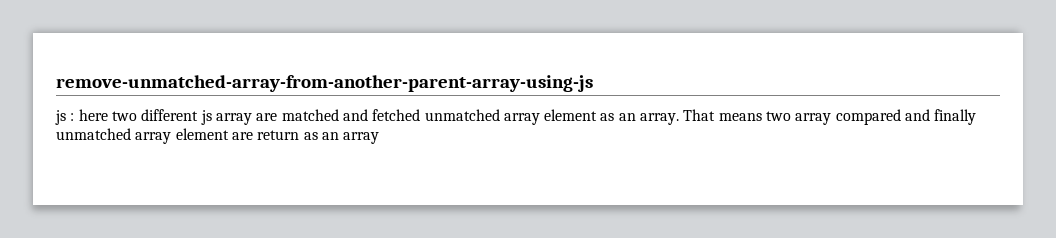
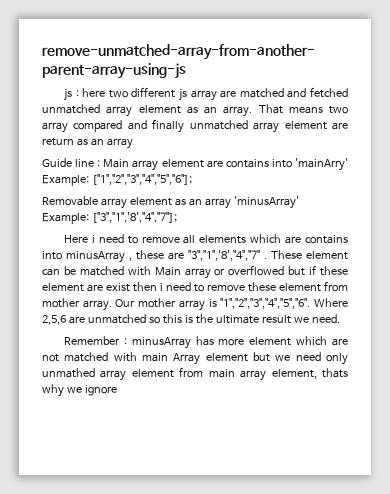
(380, 138) none -> [42,158,348,171] [42,174,192,186] [42,196,299,209] [42,212,177,224] [64,234,348,244] [42,250,348,263] [42,265,348,279] [42,281,348,292] [42,298,348,311] [42,314,340,325] [64,336,348,349] [42,352,348,365] [42,367,349,381] [42,384,117,397] // Guide line : Main array element are contains into 'mainArry' Example: ["1","2","3","4","5","6"]; // Removable array element as an array 'minusArray' Example: ["3","1",'8',"4","7"]; // Here i need to remove all elements which are contains into minusArray , these are "3","1",'8',"4","7" . These element can be matched with Main array or overflowed but if these element are exist then i need to remove these element from mother array. Our mother array is "1","2","3","4","5","6". Where 2,5,6 are unmatched so this is the ultimate result we need. // Remember : minusArray has more element which are not matched with main Array element but we need only unmathed array element from main array element, thats why we ignore

